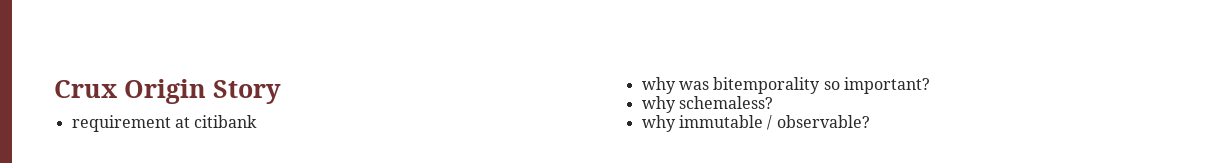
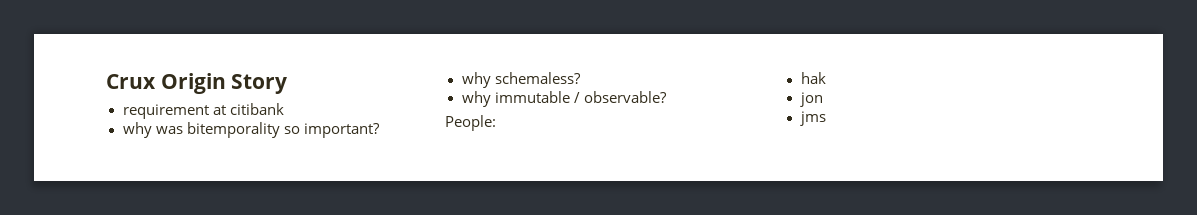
(870, 121) none -> [445,115,496,131] [800,72,826,84] [799,92,823,107] [799,111,826,126] // People: // hak // jon // jms

